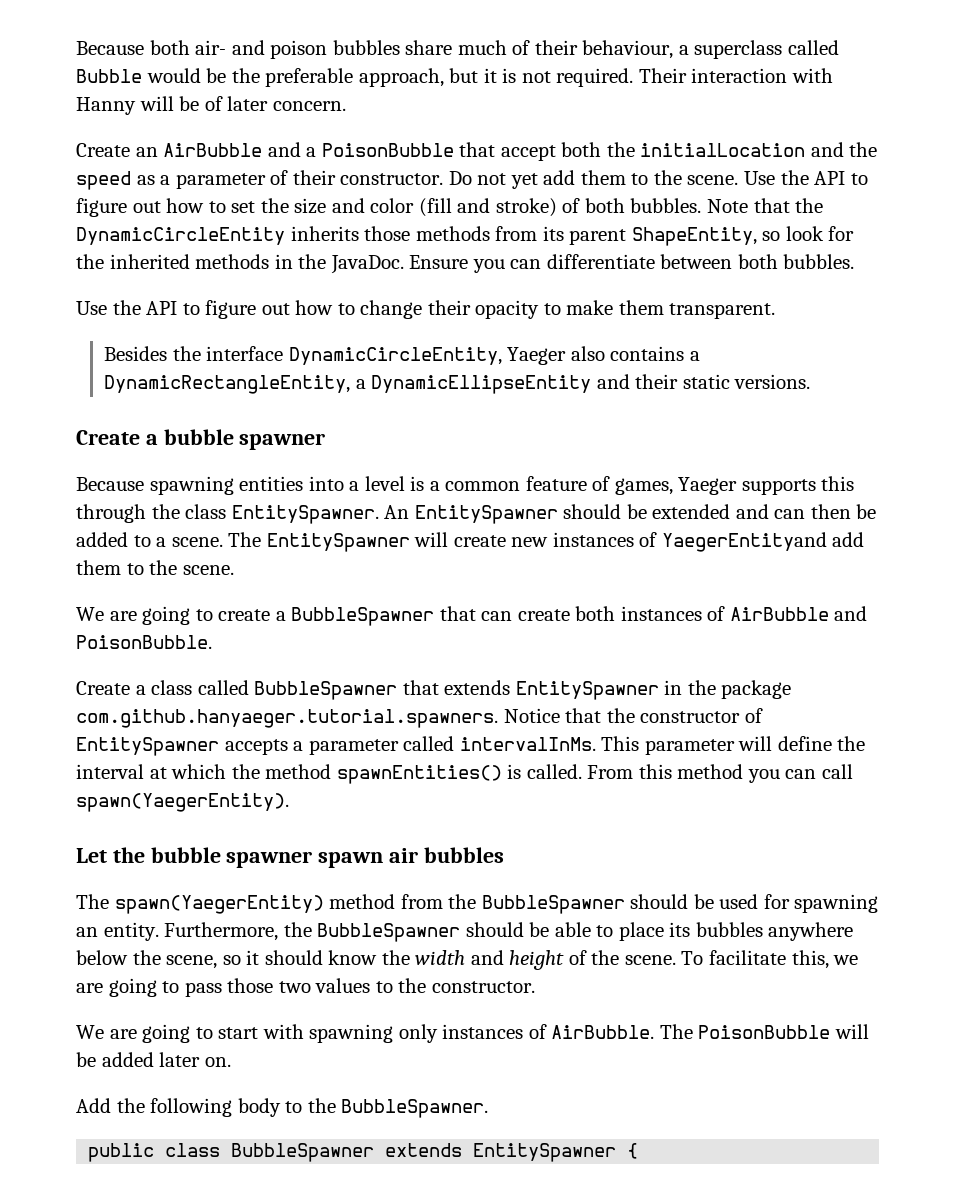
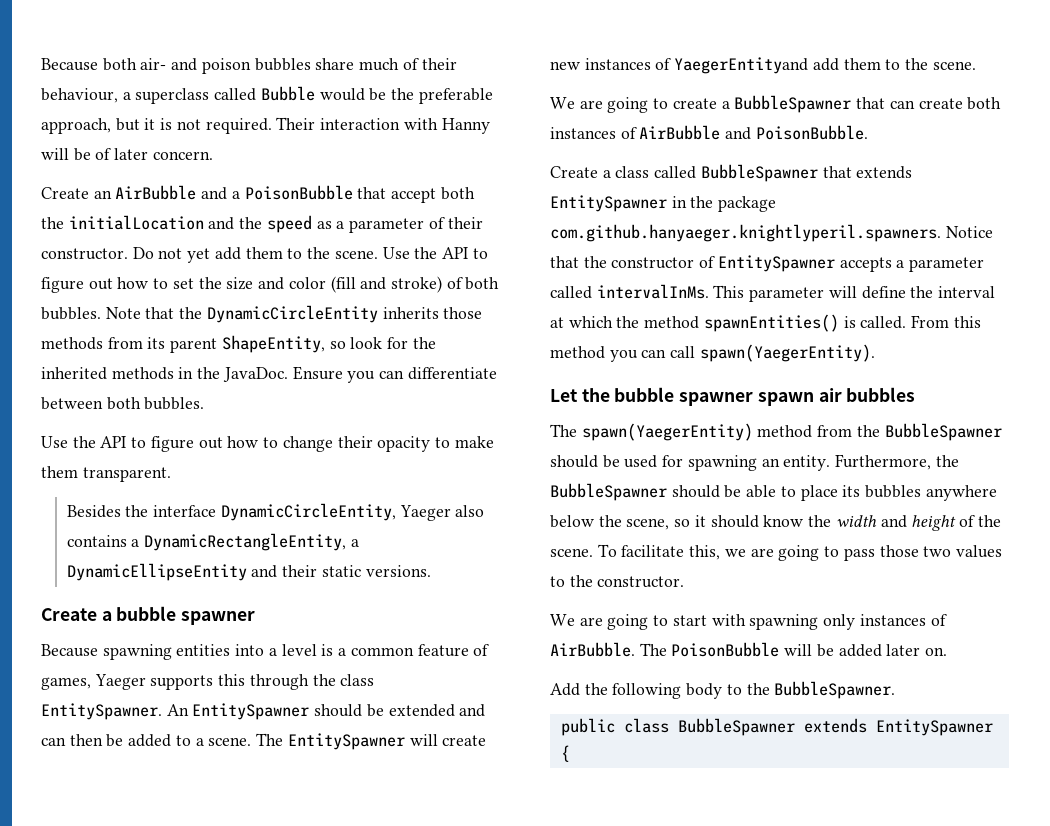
[76,709,498,728] com.github.hanyaeger.tutorial.spawners. -> [550,224,941,242] com.github.hanyaeger.knightlyperil.spawners.

